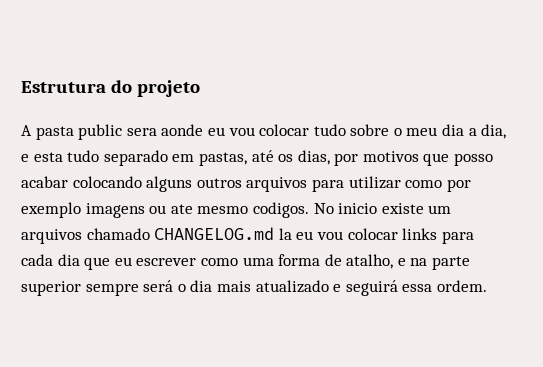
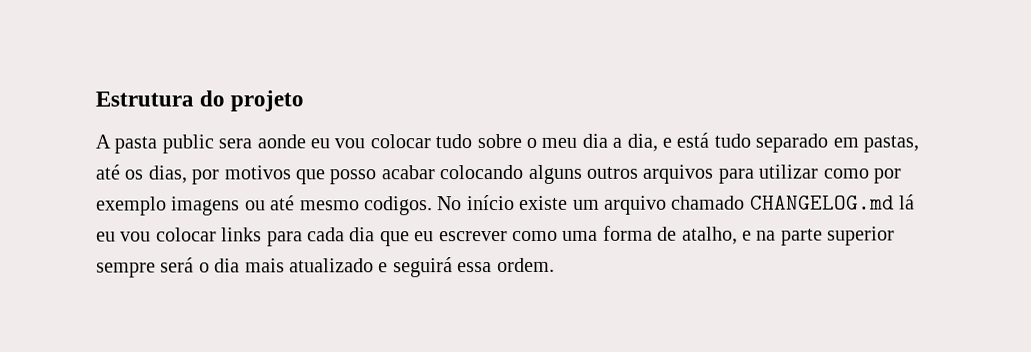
[33,152,63,162] esta -> [676,132,710,148] está
[170,204,193,214] ate -> [270,195,296,211] até
[338,203,378,214] inicio -> [466,195,515,211] início
[21,229,82,244] arquivos -> [603,195,667,215] arquivo
[278,228,292,240] la -> [899,194,916,210] lá

